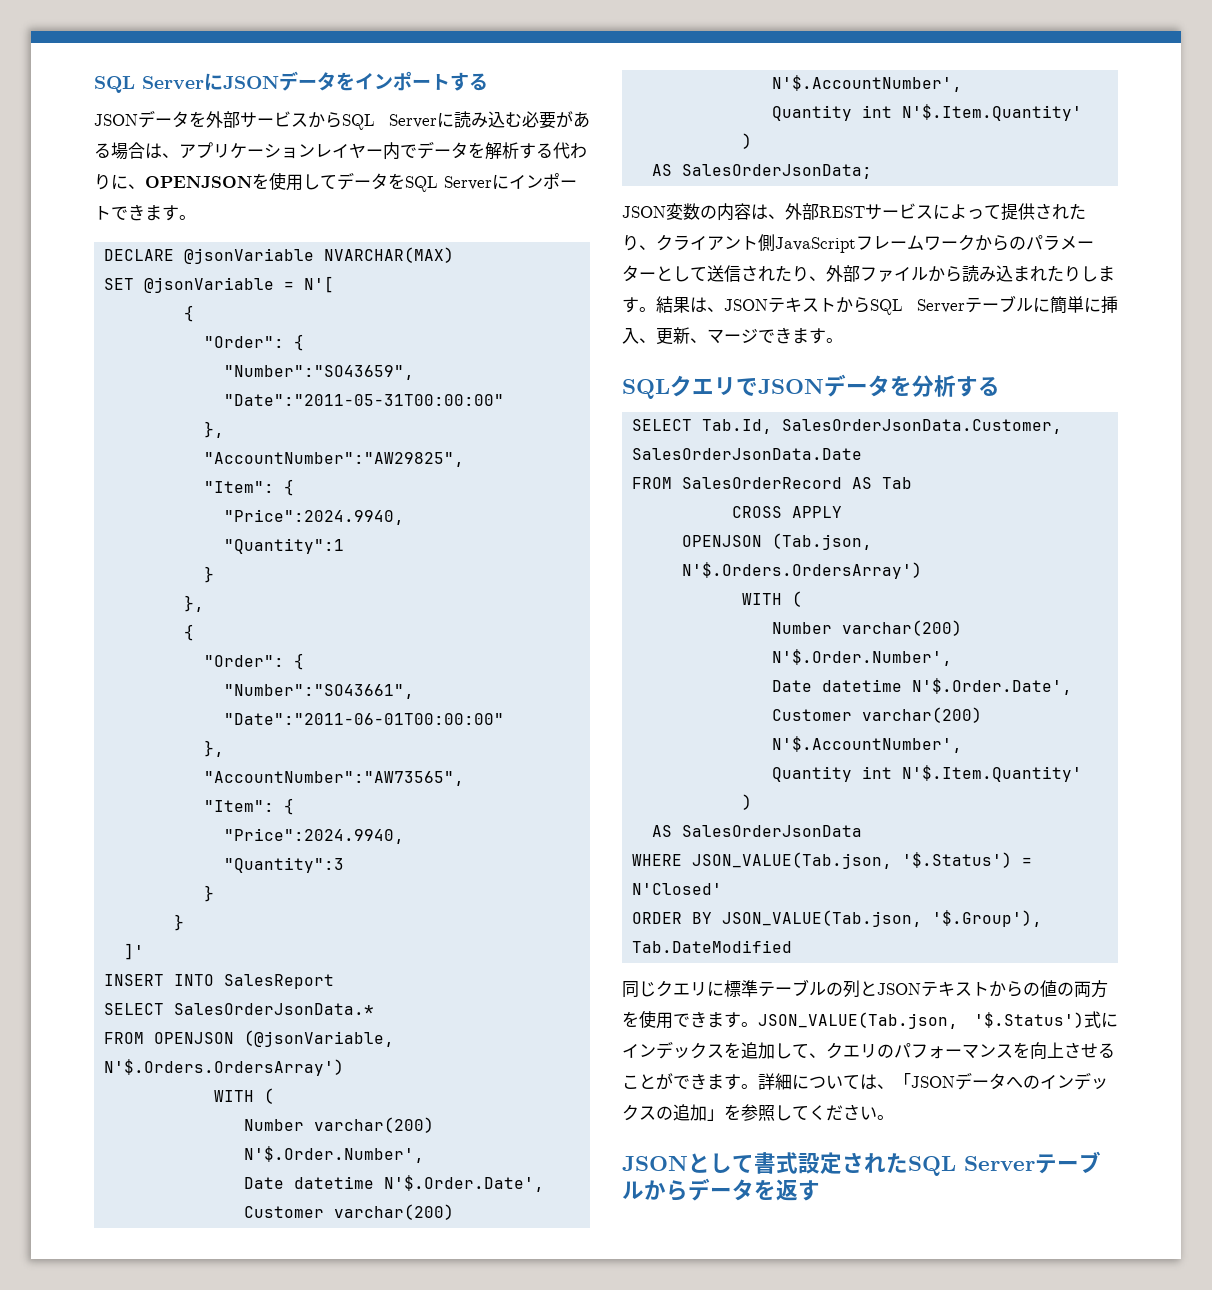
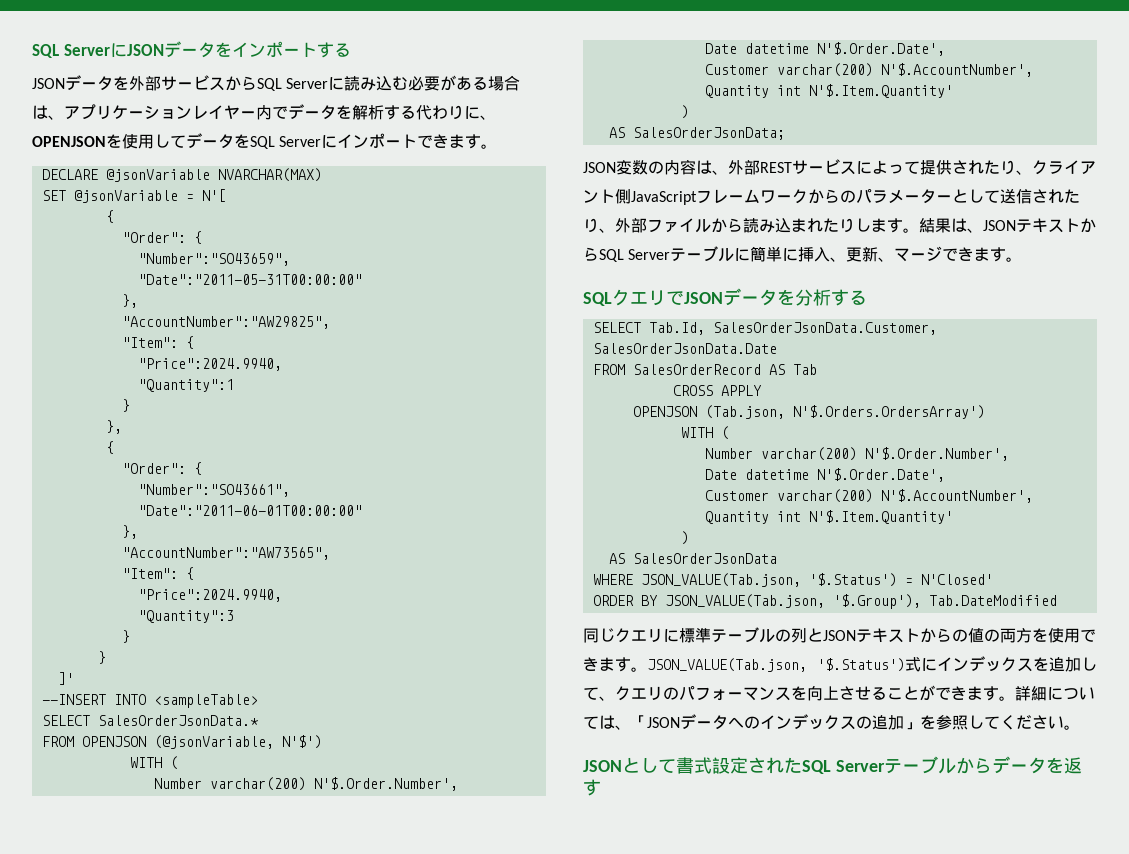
[104,974,335,989] INSERT INTO SalesReport -> [41,694,258,708] --INSERT INTO <sampleTable>
[104,1059,345,1076] N'$.Orders.OrdersArray') -> [281,735,322,749] N'$')

